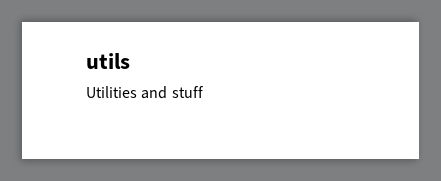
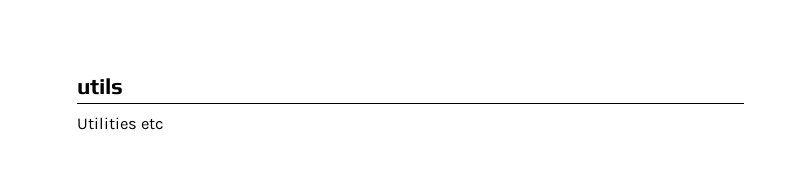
[141,86,204,99] and stuff -> [141,118,165,130] etc

